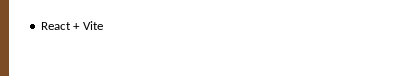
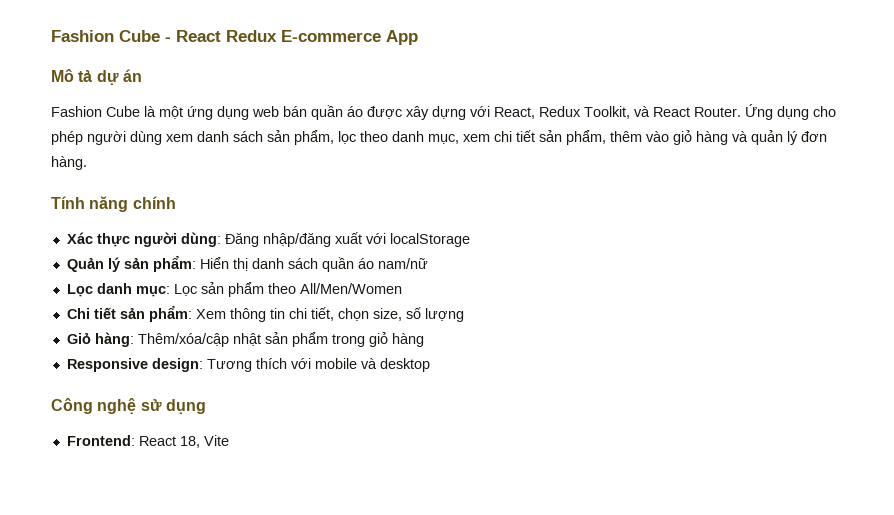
[40,22,81,30] React + -> [51,30,418,45] [51,69,142,85] [51,104,836,120] [51,130,827,145] [51,156,87,170] [51,196,176,212] [66,232,470,247] [66,255,428,272] [66,282,402,297] [66,305,464,322] [66,332,424,347] [66,358,430,372] [51,398,206,414] [66,435,200,448] Fashion Cube - React Redux E-commerce App // Mô tả dự án // Fashion Cube là một ứng dụng web bán quần áo được xây dựng với React, Redux Toolkit, và React Router. Ứng dụng cho phép người dùng xem danh sách sản phẩm, lọc theo danh mục, xem chi tiết sản phẩm, thêm vào giỏ hàng và quản lý đơn hàng. // Tính năng chính // Xác thực người dùng: Đăng nhập/đăng xuất với localStorage // Quản lý sản phẩm: Hiển thị danh sách quần áo nam/nữ // Lọc danh mục: Lọc sản phẩm theo All/Men/Women // Chi tiết sản phẩm: Xem thông tin chi tiết, chọn size, số lượng // Giỏ hàng: Thêm/xóa/cập nhật sản phẩm trong giỏ hàng // Responsive design: Tương thích với mobile và desktop // Công nghệ sử dụng // Frontend: React 18,

